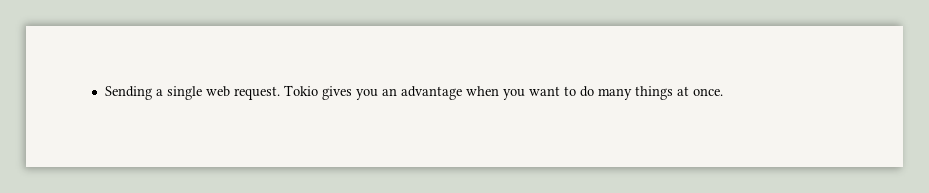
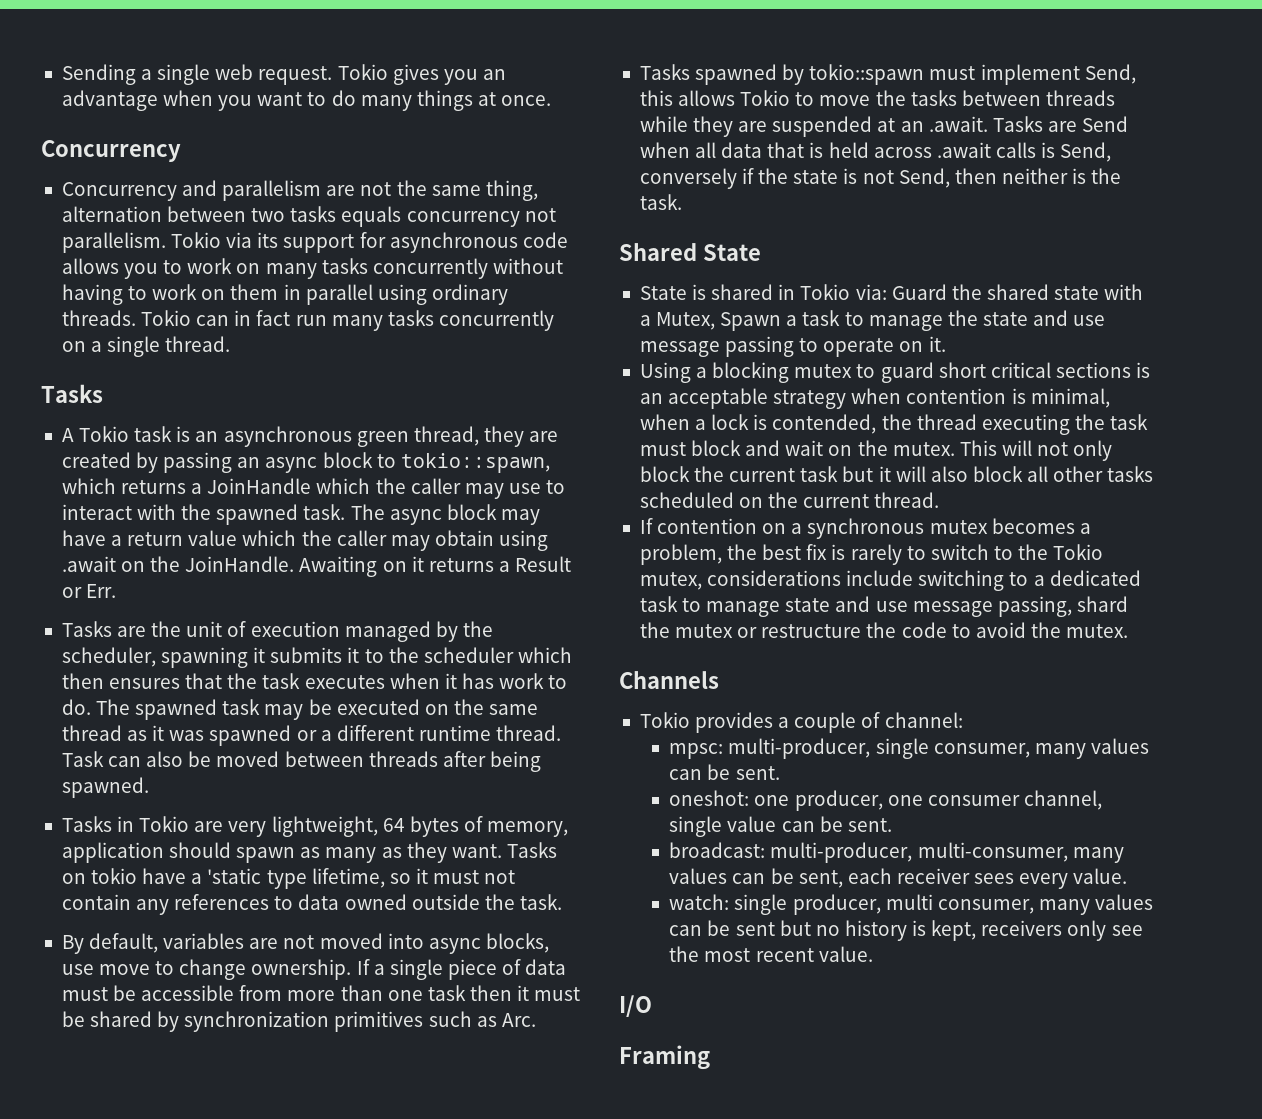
(723, 92) none -> [41,140,181,162] [61,180,538,201] [61,206,556,227] [61,232,568,253] [61,258,563,279] [61,284,508,305] [61,310,554,331] [61,336,231,357] [41,384,103,403] [61,426,559,447] [61,452,550,473] [61,478,566,499] [61,504,540,525] [61,530,549,551] [61,556,572,577] [61,584,117,598] [61,621,493,642] [61,647,572,668] [61,673,568,689] [61,699,539,720] [61,725,562,746] [61,751,541,772] [61,777,149,798] [61,816,569,837] [61,842,557,863] [61,868,516,889] [61,894,562,915] [61,933,549,954] [61,959,567,980] [61,985,581,1001] [61,1011,536,1032] [639,64,1136,85] [639,90,1115,106] [639,116,1129,137] [639,142,1112,162] [639,168,1122,189] [639,194,682,210] [619,243,761,261] [639,284,1144,300] [639,310,1106,331] [639,336,946,357] [639,362,1151,383] [639,388,1110,409] [639,414,1149,435] [639,440,1113,461] [639,466,1154,482] [639,492,940,508] [639,518,1091,539] [639,544,1104,565] [639,570,1141,591] [639,596,1128,617] [639,622,1129,638] [619,671,719,689] [639,712,963,733] [669,738,1149,759] [669,764,780,780] [669,790,1102,811] [669,816,892,837] [669,842,1124,863] [669,868,1128,889] [669,894,1154,915] [669,920,1143,941] [669,946,873,962] [619,995,652,1017] [619,1045,710,1070] // Concurrency // Concurrency and parallelism are not the same thing, alternation between two tasks equals concurrency not parallelism. Tokio via its support for asynchronous code allows you to work on many tasks concurrently without having to work on them in parallel using ordinary threads. Tokio can in fact run many tasks concurrently on a single thread. // Tasks // A Tokio task is an asynchronous green thread, they are created by passing an async block to tokio::spawn, which returns a JoinHandle which the caller may use to interact with the spawned task. The async block may have a return value which the caller may obtain using .await on the JoinHandle. Awaiting on it returns a Result or Err. // Tasks are the unit of execution managed by the scheduler, spawning it submits it to the scheduler which then ensures that the task executes when it has work to do. The spawned task may be executed on the same thread as it was spawned or a different runtime thread. Task can also be moved between threads after being spawned. // Tasks in Tokio are very lightweight, 64 bytes of memory, application should spawn as many as they want. Tasks on tokio have a 'static type lifetime, so it must not contain any references to data owned outside the task. // By default, variables are not moved into async blocks, use move to change ownership. If a single piece of data must be accessible from more than one task then it must be shared by synchronization primitives such as Arc. // Tasks spawned by tokio::spawn must implement Send, this allows Tokio to move the tasks between threads while they are suspended at an .await. Tasks are Send when all data that is held across .await calls is Send, conversely if the state is not Send, then neither is the task. // Shared State // State is shared in Tokio via: Guard the shared state with a Mutex, Spawn a task to manage the state and use message passing to operate on it. // Using a blocking mutex to guard short critical sections is an acceptable strategy when contention is minimal, when a lock is contended, the thread executing the task must block and wait on the mutex. This will not only block the current task but it will also block all other tasks scheduled on the current thread. // If contention on a synchronous mutex becomes a problem, the best fix is rarely to switch to the Tokio mutex, considerations include switching to a dedicated task to manage state and use message passing, shard the mutex or restructure the code to avoid the mutex. // Channels // Tokio provides a couple of channel: // mpsc: multi-producer, single consumer, many values can be sent. // oneshot: one producer, one consumer channel, single value can be sent. // broadcast: multi-producer, multi-consumer, many values can be sent, each receiver sees every value. // watch: single producer, multi consumer, many values can be sent but no history is kept, receivers only see the most recent value. // I/O // Framing

